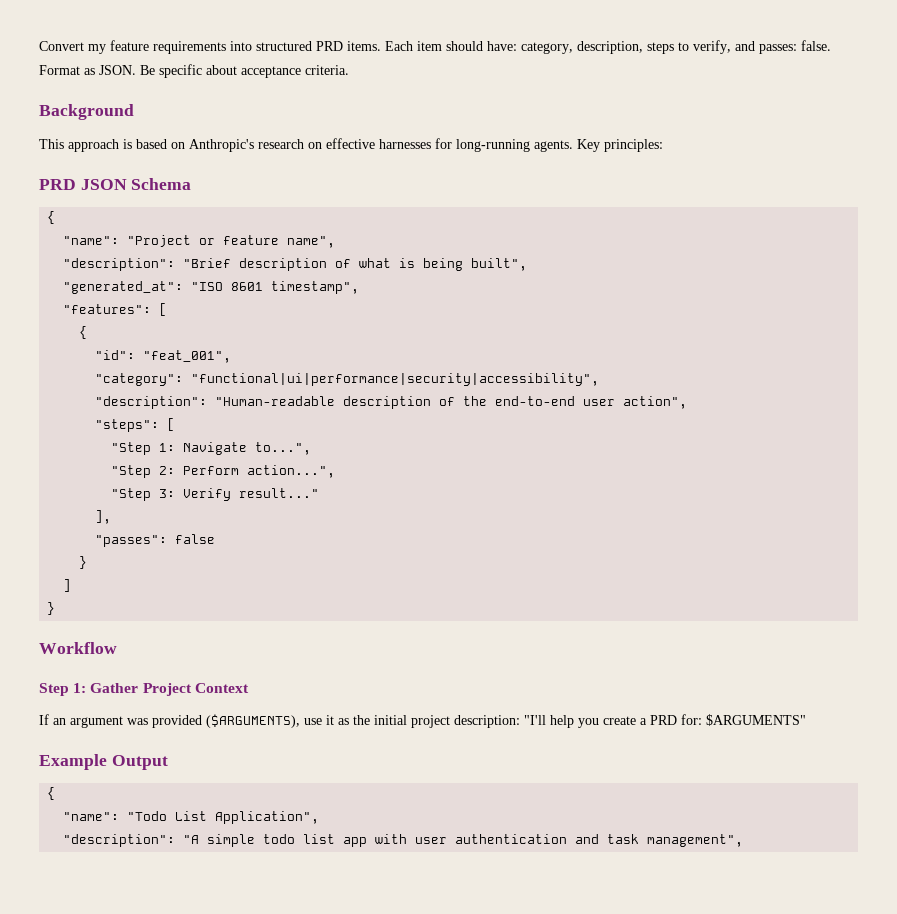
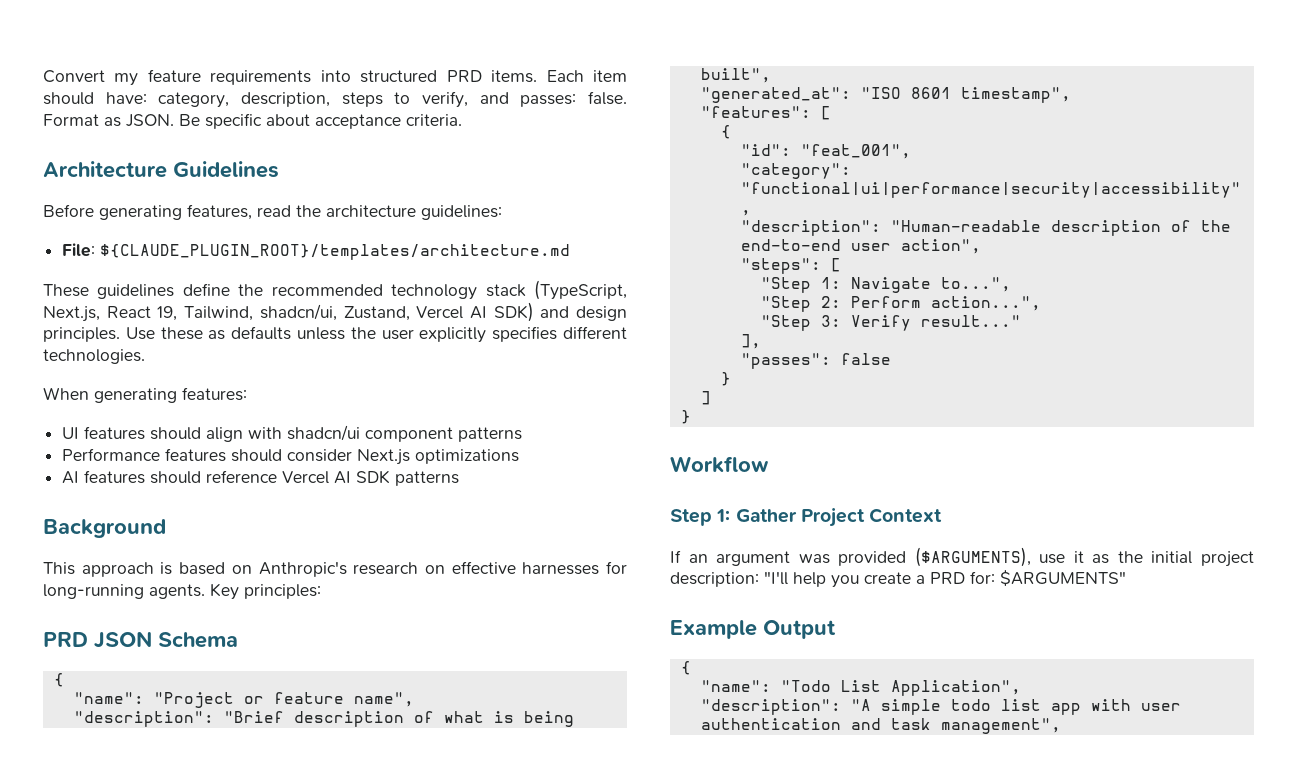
(349, 70) none -> [43,161,279,178] [43,204,502,220] [62,243,571,260] [43,280,627,300] [43,302,627,322] [43,326,627,343] [43,349,145,364] [43,387,247,403] [62,425,523,442] [62,448,520,465] [62,470,460,486] // Architecture Guidelines // Before generating features, read the architecture guidelines: // File: ${CLAUDE_PLUGIN_ROOT}/templates/architecture.md // These guidelines define the recommended technology stack (TypeScript, Next.js, React 19, Tailwind, shadcn/ui, Zustand, Vercel AI SDK) and design principles. Use these as defaults unless the user explicitly specifies different technologies. // When generating features: // UI features should align with shadcn/ui component patterns // Performance features should consider Next.js optimizations // AI features should reference Vercel AI SDK patterns

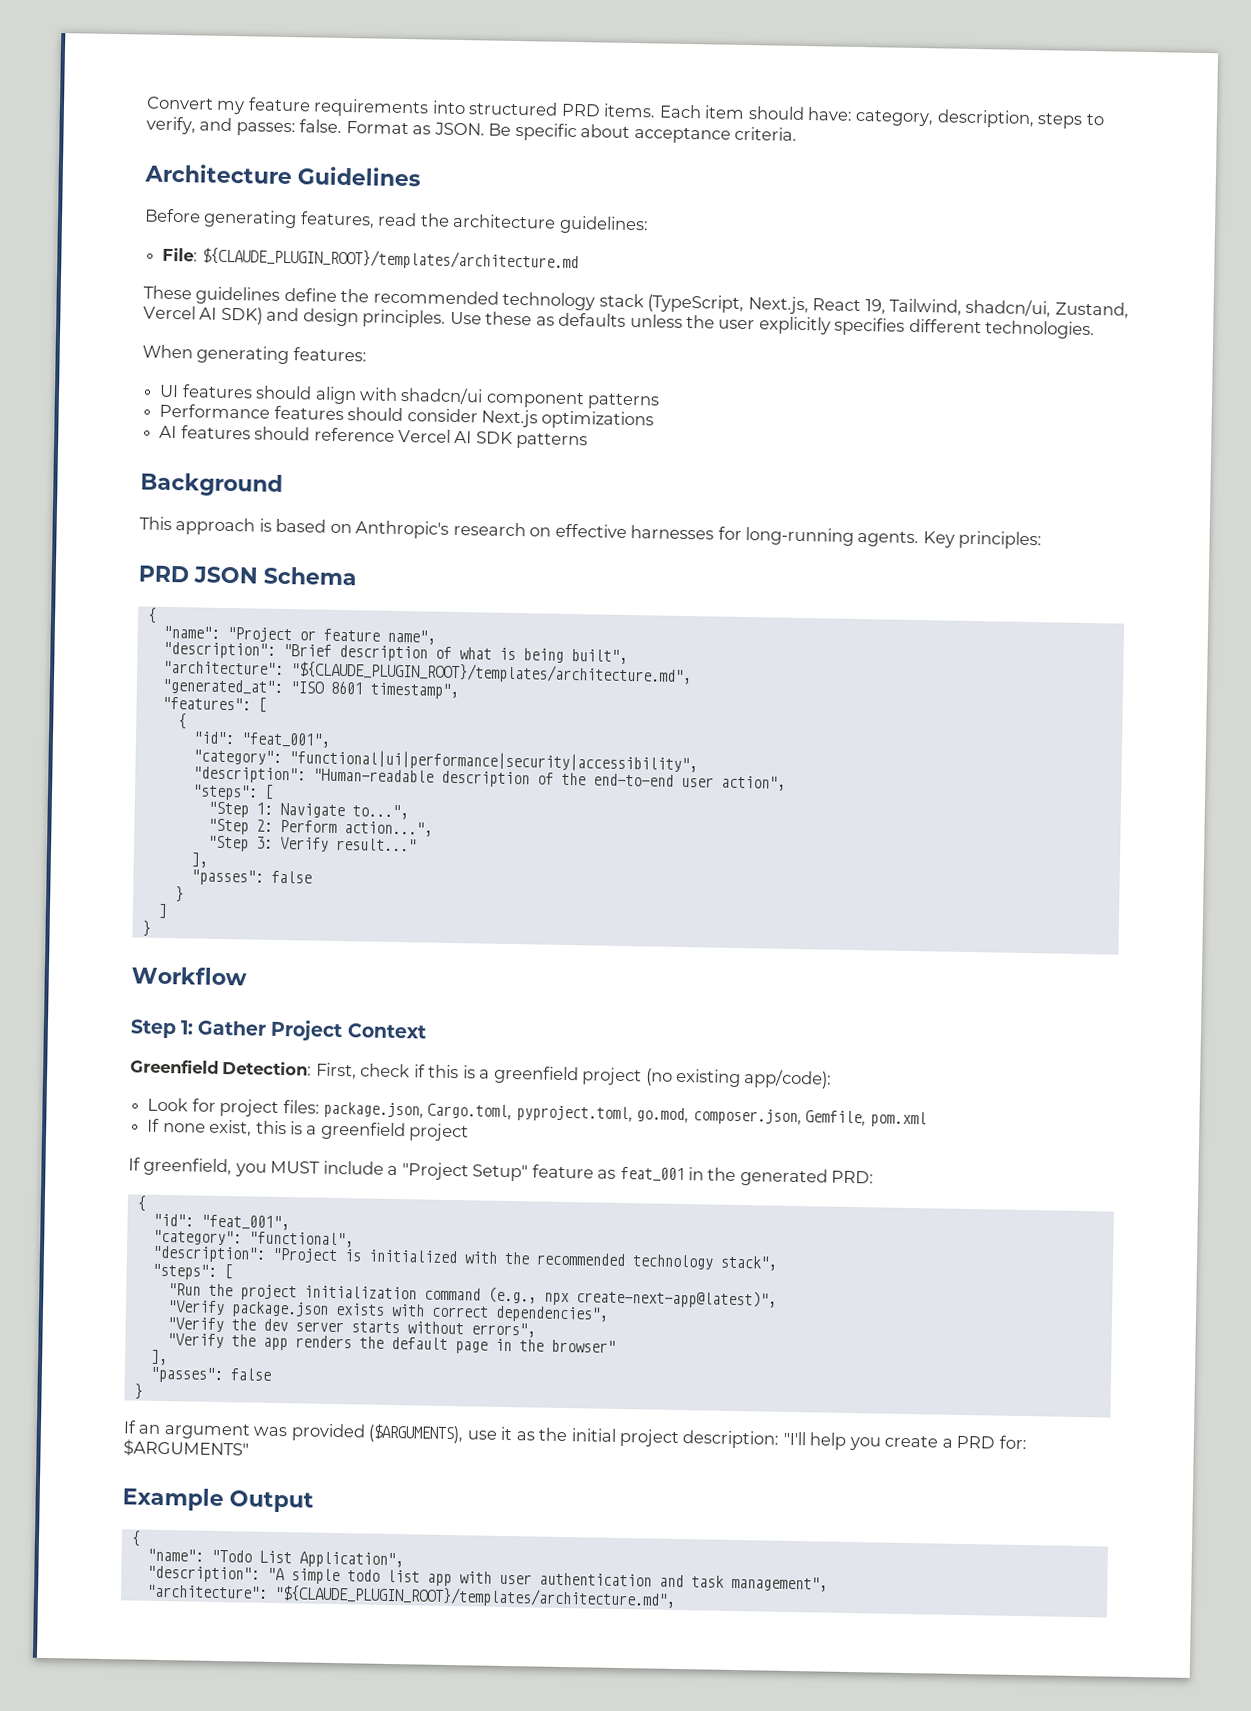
(771, 75) none -> [162,660,692,686] // "architecture": "${CLAUDE_PLUGIN_ROOT}/templates/architecture.md",
(943, 515) none -> [130,1059,833,1089] [147,1097,927,1128] [147,1118,470,1142] [128,1157,875,1187] [136,1195,146,1212] [152,1213,290,1231] [152,1229,354,1248] [151,1245,778,1271] [151,1263,233,1280] [167,1283,777,1309] [166,1300,609,1323] [166,1317,536,1338] [166,1333,616,1354] [150,1349,168,1366] [149,1366,271,1384] [133,1383,143,1400] // Greenfield Detection: First, check if this is a greenfield project (no existing app/code): // Look for project files: package.json, Cargo.toml, pyproject.toml, go.mod, composer.json, Gemfile, pom.xml // If none exist, this is a greenfield project // If greenfield, you MUST include a "Project Setup" feature as feat_001 in the generated PRD: // { // "id": "feat_001", // "category": "functional", // "description": "Project is initialized with the recommended technology stack", // "steps": [ // "Run the project initialization command (e.g., npx create-next-app@latest)", // "Verify package.json exists with correct dependencies", // "Verify the dev server starts without errors", // "Verify the app renders the default page in the browser" // ], // "passes": false // }
(1061, 726) none -> [145,1584,676,1609] // "architecture": "${CLAUDE_PLUGIN_ROOT}/templates/architecture.md",

